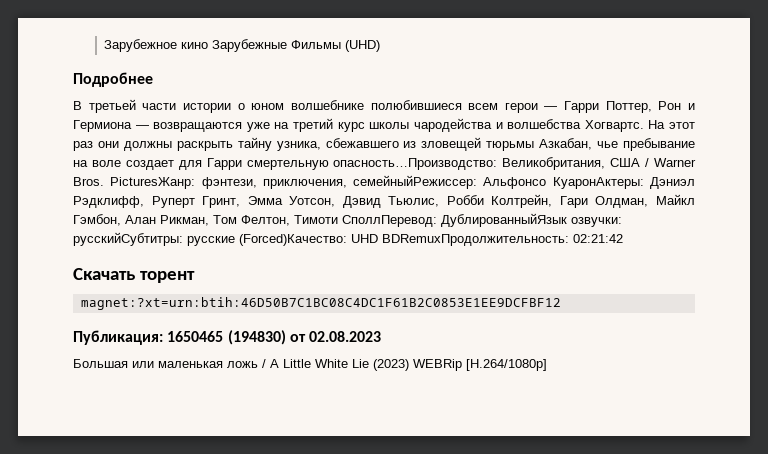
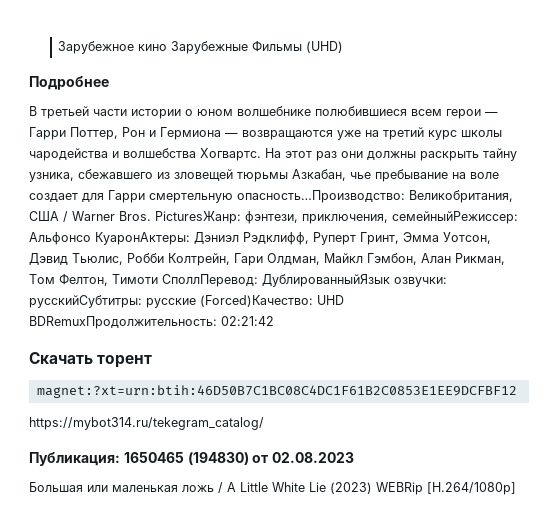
(561, 303) none -> [29,417,264,430] // https://mybot314.ru/tekegram_catalog/

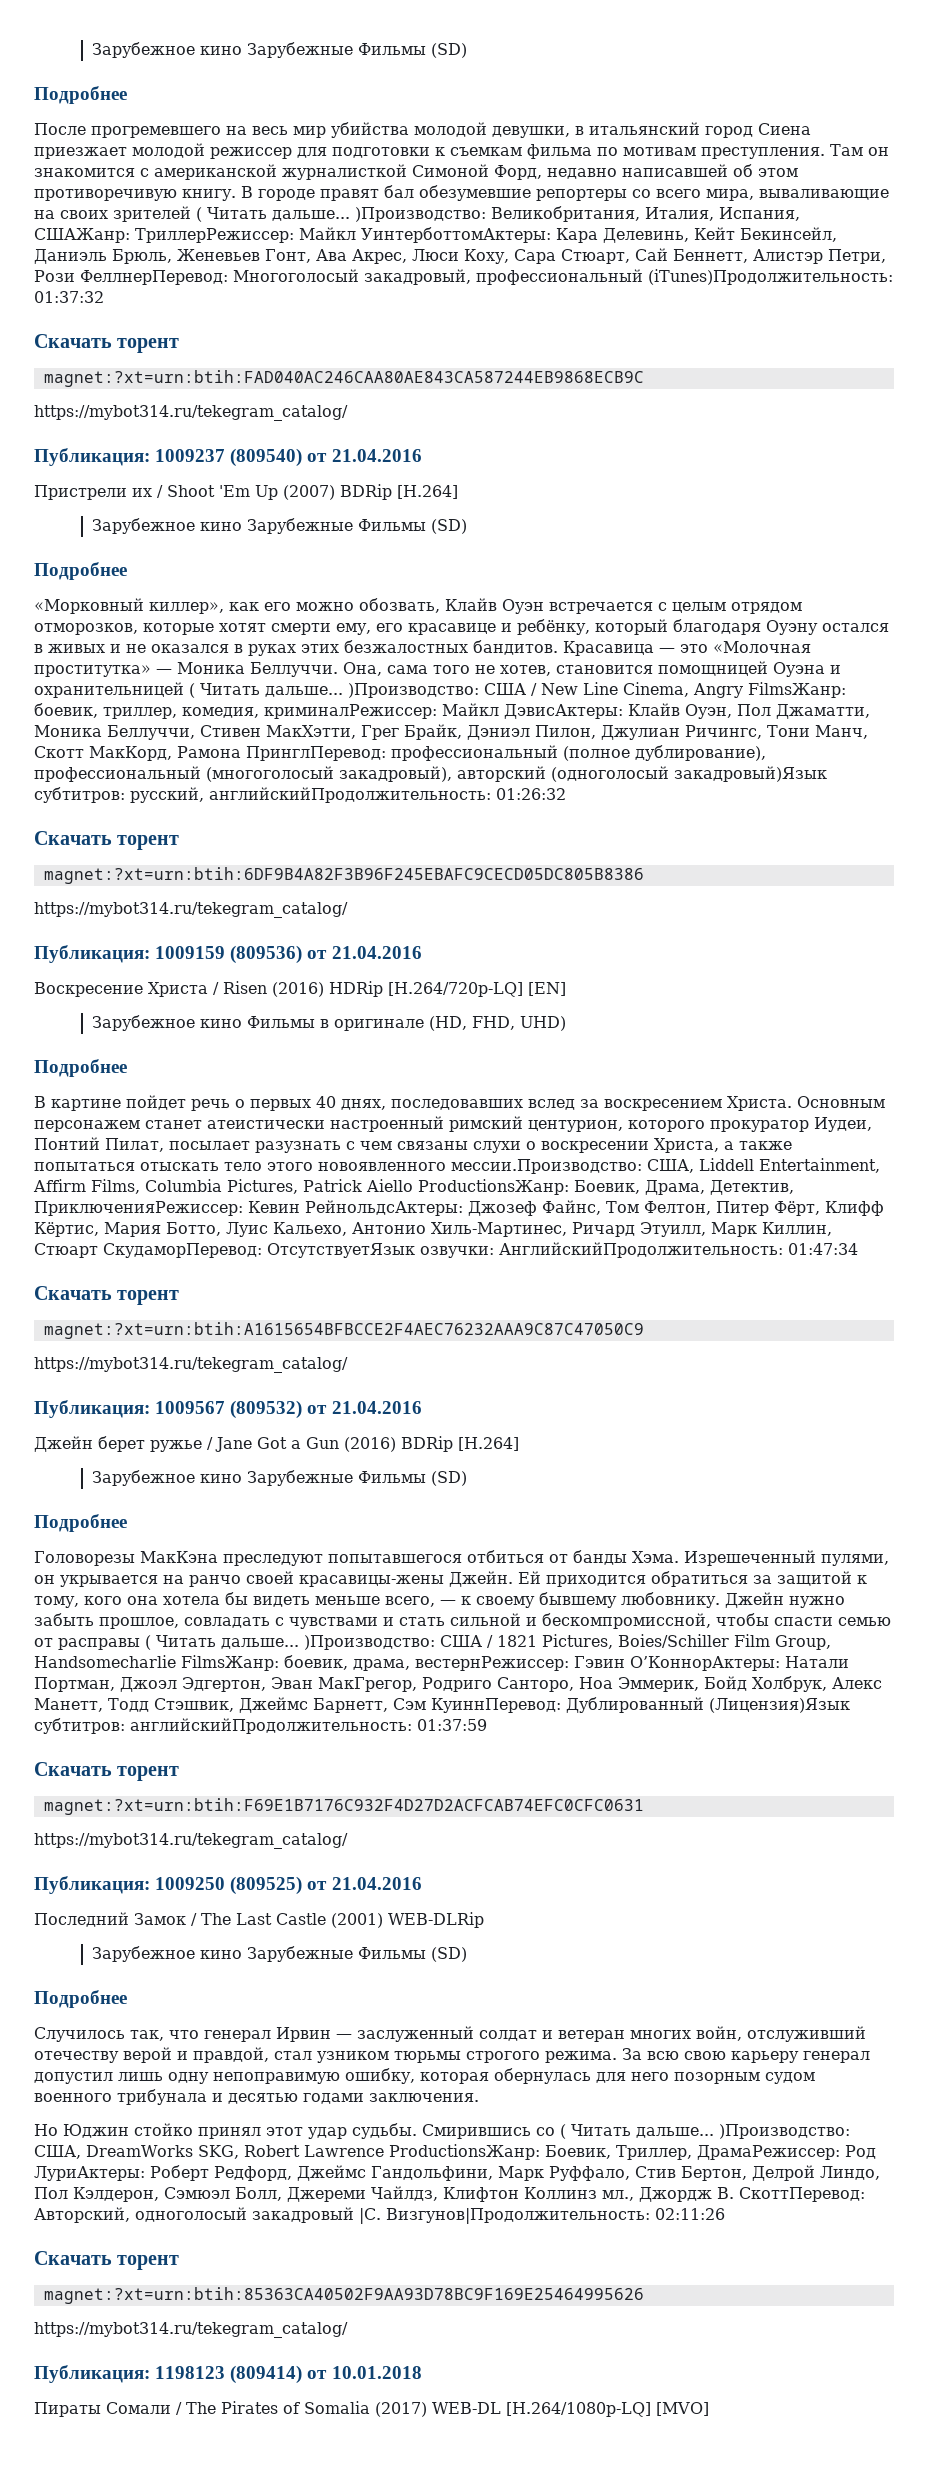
[58,41,344,54] [29,76,109,90] [29,106,498,119] [29,127,502,140] [29,148,517,161] [29,169,499,182] [29,190,513,203] [29,211,518,224] [29,232,491,245] [29,253,505,266] [29,274,447,287] [29,295,344,308] [29,316,274,329] [29,352,153,368] [36,385,517,398] [29,417,264,430] [29,452,355,466] [29,482,516,495] Зарубежное кино Зарубежные Фильмы (UHD) // Подробнее // В третьей части истории о юном волшебнике полюбившиеся всем герои — Гарри Поттер, Рон и Гермиона — возвращаются уже на третий курс школы чародейства и волшебства Хогвартс. На этот раз они должны раскрыть тайну узника, сбежавшего из зловещей тюрьмы Азкабан, чье пребывание на воле создает для Гарри смертельную опасность…Производство: Великобритания, США / Warner Bros. PicturesЖанр: фэнтези, приключения, семейныйРежиссер: Альфонсо КуаронАктеры: Дэниэл Рэдклифф, Руперт Гринт, Эмма Уотсон, Дэвид Тьюлис, Робби Колтрейн, Гари Олдман, Майкл Гэмбон, Алан Рикман, Том Фелтон, Тимоти СполлПеревод: ДублированныйЯзык озвучки: русскийСубтитры: русские (Forced)Качество: UHD BDRemuxПродолжительность: 02:21:42 // Скачать торент // magnet:?xt=urn:btih:46D50B7C1BC08C4DC1F61B2C0853E1EE9DCFBF12 // https://mybot314.ru/tekegram_catalog/ // Публикация: 1650465 (194830) от 02.08.2023 // Большая или маленькая ложь / A Little White Lie (2023) WEBRip [H.264/1080p] -> [91,42,467,58] [34,86,127,104] [34,122,811,138] [34,143,889,159] [34,164,798,180] [34,185,889,201] [34,206,800,222] [34,227,837,243] [34,248,886,264] [34,269,893,285] [34,291,104,303] [34,334,180,353] [43,370,644,387] [34,405,348,421] [34,448,422,467] [34,484,458,500] [91,518,467,534] [34,562,127,580] [34,598,802,614] [34,619,889,635] [34,640,811,656] [34,661,841,677] [34,682,846,698] [34,703,870,719] [34,724,868,740] [34,745,766,761] [34,766,827,782] [34,787,566,803] [34,831,180,850] [43,867,644,884] [34,902,348,918] [34,945,422,964] [34,981,566,997] [91,1015,566,1031] [34,1059,127,1077] [34,1095,885,1111] [34,1116,872,1132] [34,1137,792,1153] [34,1158,880,1174] [33,1179,794,1195] [34,1200,884,1216] [34,1222,832,1237] [34,1242,858,1258] [34,1286,180,1305] [43,1322,644,1339] [34,1357,348,1373] [34,1400,422,1419] [34,1436,519,1452] [91,1470,467,1486] [34,1514,127,1532] [34,1550,889,1566] [34,1571,867,1587] [34,1592,845,1608] [34,1613,891,1629] [34,1634,831,1650] [34,1655,849,1671] [34,1676,882,1692] [34,1697,850,1713] [34,1718,487,1734] [34,1762,180,1781] [43,1798,644,1815] [34,1833,348,1849] [34,1876,422,1895] [34,1912,484,1928] [91,1946,467,1962] [34,1990,127,2008] [34,2026,866,2042] [34,2047,870,2063] [34,2068,815,2084] [34,2089,479,2105] [34,2123,850,2139] [34,2144,876,2160] [34,2165,880,2181] [34,2186,865,2202] [34,2207,725,2224] [34,2251,180,2270] [43,2287,644,2304] [34,2322,348,2338] [34,2365,422,2384] [34,2401,709,2417] Зарубежное кино Зарубежные Фильмы (SD) // Подробнее // После прогремевшего на весь мир убийства молодой девушки, в итальянский город Сиена приезжает молодой режиссер для подготовки к съемкам фильма по мотивам преступления. Там он знакомится с американской журналисткой Симоной Форд, недавно написавшей об этом противоречивую книгу. В городе правят бал обезумевшие репортеры со всего мира, вываливающие на своих зрителей ( Читать дальше... )Производство: Великобритания, Италия, Испания, СШАЖанр: ТриллерРежиссер: Майкл УинтерботтомАктеры: Кара Делевинь, Кейт Бекинсейл, Даниэль Брюль, Женевьев Гонт, Ава Акрес, Люси Коху, Сара Стюарт, Сай Беннетт, Алистэр Петри, Рози ФеллнерПеревод: Многоголосый закадровый, профессиональный (iTunes)Продолжительность: 01:37:32 // Скачать торент // magnet:?xt=urn:btih:FAD040AC246CAA80AE843CA587244EB9868ECB9C // https://mybot314.ru/tekegram_catalog/ // Публикация: 1009237 (809540) от 21.04.2016 // Пристрели их / Shoot 'Em Up (2007) BDRip [H.264] // Зарубежное кино Зарубежные Фильмы (SD) // Подробнее // «Морковный киллер», как его можно обозвать, Клайв Оуэн встречается с целым отрядом отморозков, которые хотят смерти ему, его красавице и ребёнку, который благодаря Оуэну остался в живых и не оказался в руках этих безжалостных бандитов. Красавица — это «Молочная проститутка» — Моника Беллуччи. Она, сама того не хотев, становится помощницей Оуэна и охранительницей ( Читать дальше... )Производство: США / New Line Cinema, Angry FilmsЖанр: боевик, триллер, комедия, криминалРежиссер: Майкл ДэвисАктеры: Клайв Оуэн, Пол Джаматти, Моника Беллуччи, Стивен МакХэтти, Грег Брайк, Дэниэл Пилон, Джулиан Ричингс, Тони Манч, Скотт МакКорд, Рамона ПринглПеревод: профессиональный (полное дублирование), профессиональный (многоголосый закадровый), авторский (одноголосый закадровый)Язык субтитров: русский, английскийПродолжительность: 01:26:32 // Скачать торент // magnet:?xt=urn:btih:6DF9B4A82F3B96F245EBAFC9CECD05DC805B8386 // https://mybot314.ru/tekegram_catalog/ // Публикация: 1009159 (809536) от 21.04.2016 // Воскресение Христа / Risen (2016) HDRip [H.264/720p-LQ] [EN] // Зарубежное кино Фильмы в оригинале (HD, FHD, UHD) // Подробнее // В картине пойдет речь о первых 40 днях, последовавших вслед за воскресением Христа. Основным персонажем станет атеистически настроенный римский центурион, которого прокуратор Иудеи, Понтий Пилат, посылает разузнать с чем связаны слухи о воскресении Христа, а также попытаться отыскать тело этого новоявленного мессии.Производство: США, Liddell Entertainment, Affirm Films, Columbia Pictures, Patrick Aiello ProductionsЖанр: Боевик, Драма, Детектив, ПриключенияРежиссер: Кевин РейнольдсАктеры: Джозеф Файнс, Том Фелтон, Питер Фёрт, Клифф Кёртис, Мария Ботто, Луис Кальехо, Антонио Хиль-Мартинес, Ричард Этуилл, Марк Киллин, Стюарт СкудаморПеревод: ОтсутствуетЯзык озвучки: АнглийскийПродолжительность: 01:47:34 // Скачать торент // magnet:?xt=urn:btih:A1615654BFBCCE2F4AEC76232AAA9C87C47050C9 // https://mybot314.ru/tekegram_catalog/ // Публикация: 1009567 (809532) от 21.04.2016 // Джейн берет ружье / Jane Got a Gun (2016) BDRip [H.264] // Зарубежное кино Зарубежные Фильмы (SD) // Подробнее // Головорезы МакКэна преследуют попытавшегося отбиться от банды Хэма. Изрешеченный пулями, он укрывается на ранчо своей красавицы-жены Джейн. Ей приходится обратиться за защитой к тому, кого она хотела бы видеть меньше всего, — к своему бывшему любовнику. Джейн нужно забыть прошлое, совладать с чувствами и стать сильной и бескомпромиссной, чтобы спасти семью от расправы ( Читать дальше... )Производство: США / 1821 Pictures, Boies/Schiller Film Group, Handsomecharlie FilmsЖанр: боевик, драма, вестернРежиссер: Гэвин О’КоннорАктеры: Натали Портман, Джоэл Эдгертон, Эван МакГрегор, Родриго Санторо, Ноа Эммерик, Бойд Холбрук, Алекс Манетт, Тодд Стэшвик, Джеймс Барнетт, Сэм КуиннПеревод: Дублированный (Лицензия)Язык субтитров: английскийПродолжительность: 01:37:59 // Скачать торент // magnet:?xt=urn:btih:F69E1B7176C932F4D27D2ACFCAB74EFC0CFC0631 // https://mybot314.ru/tekegram_catalog/ // Публикация: 1009250 (809525) от 21.04.2016 // Последний Замок / The Last Castle (2001) WEB-DLRip // Зарубежное кино Зарубежные Фильмы (SD) // Подробнее // Случилось так, что генерал Ирвин — заслуженный солдат и ветеран многих войн, отслуживший отечеству верой и правдой, стал узником тюрьмы строгого режима. За всю свою карьеру генерал допустил лишь одну непоправимую ошибку, которая обернулась для него позорным судом военного трибунала и десятью годами заключения. // Но Юджин стойко принял этот удар судьбы. Смирившись со ( Читать дальше... )Производство: США, DreamWorks SKG, Robert Lawrence ProductionsЖанр: Боевик, Триллер, ДрамаРежиссер: Род ЛуриАктеры: Роберт Редфорд, Джеймс Гандольфини, Марк Руффало, Стив Бертон, Делрой Линдо, Пол Кэлдерон, Сэмюэл Болл, Джереми Чайлдз, Клифтон Коллинз мл., Джордж В. СкоттПеревод: Авторский, одноголосый закадровый |С. Визгунов|Продолжительность: 02:11:26 // Скачать торент // magnet:?xt=urn:btih:85363CA40502F9AA93D78BC9F169E25464995626 // https://mybot314.ru/tekegram_catalog/ // Публикация: 1198123 (809414) от 10.01.2018 // Пираты Сомали / The Pirates of Somalia (2017) WEB-DL [H.264/1080p-LQ] [MVO]

